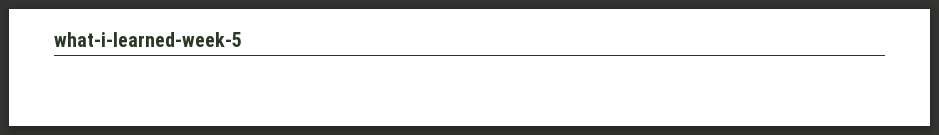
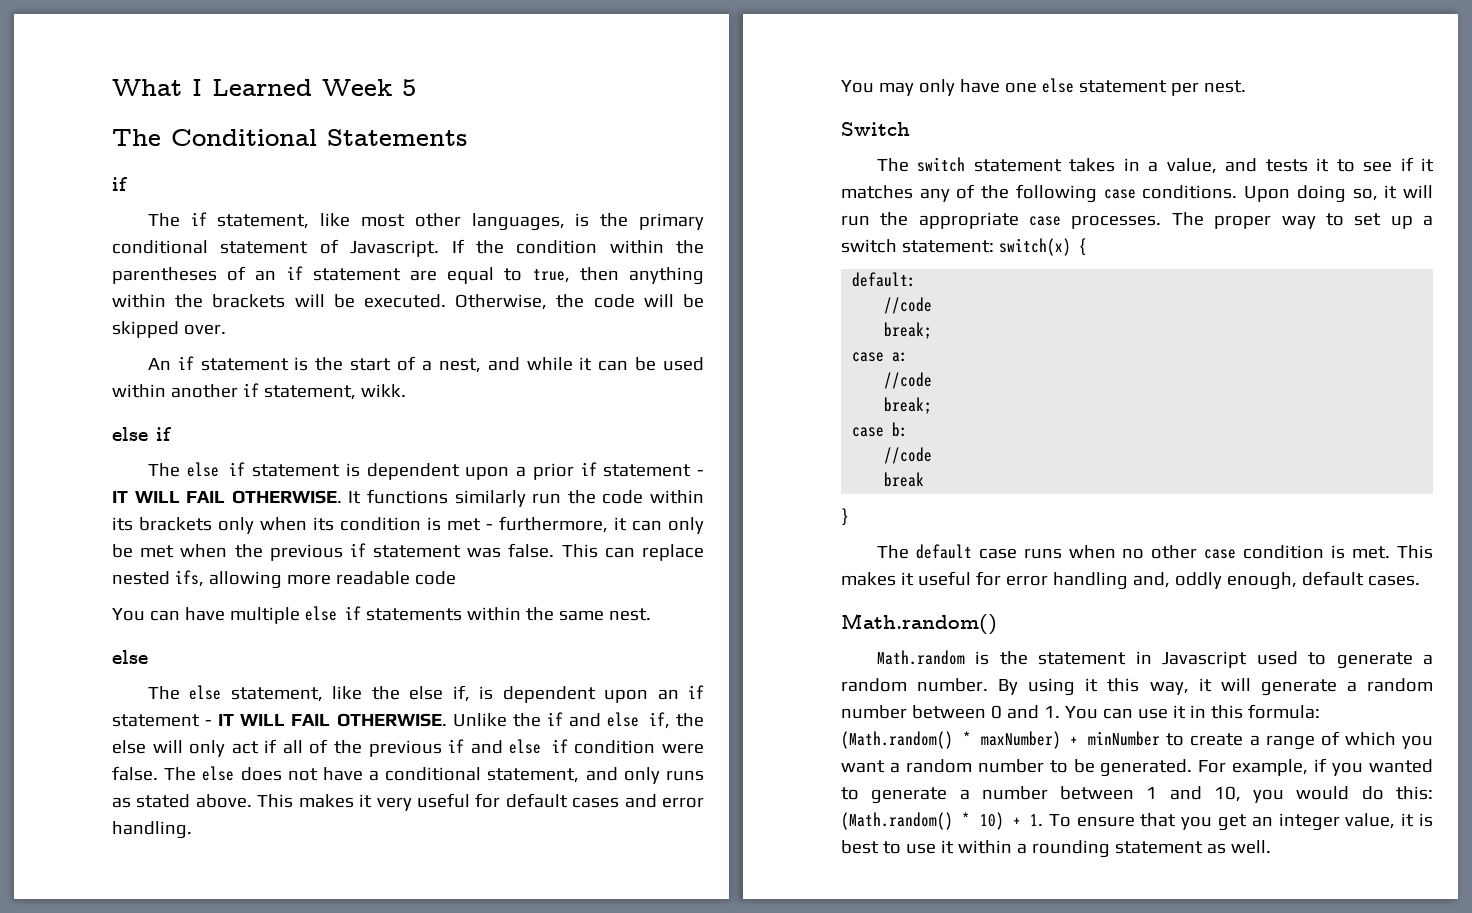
[54,32,242,47] what-i-learned-week-5 -> [112,79,416,96] [112,129,467,146] [112,177,128,191] [147,212,704,231] [112,239,704,257] [112,266,704,285] [112,294,704,310] [112,321,226,338] [147,356,704,373] [112,383,406,400] [112,427,172,441] [147,462,704,480] [112,489,705,507] [112,516,704,534] [112,543,704,561] [112,570,456,589] [112,606,651,624] [112,650,148,664] [147,685,704,703] [112,712,705,729] [112,739,705,757] [112,766,705,784] [112,793,705,811] [112,821,192,839] [841,78,1246,96] [841,122,910,136] [876,157,1434,174] [841,184,1433,203] [841,212,1433,229] [841,238,1087,256] [852,272,917,287] [884,297,933,314] [884,322,933,339] [852,352,909,362] [884,372,933,389] [884,397,933,414] [852,422,909,437] [884,447,933,464] [884,472,925,487] [841,508,849,526] [876,544,1433,559] [841,571,1420,590] [841,613,997,635] [876,650,1433,669] [841,678,1433,696] [841,704,1320,719] [841,731,1433,750] [841,758,1433,777] [841,786,1433,804] [841,812,1433,831] [841,840,1271,858] What I Learned Week 5 // The Conditional Statements // if // The if statement, like most other languages, is the primary conditional statement of Javascript. If the condition within the parentheses of an if statement are equal to true, then anything within the brackets will be executed. Otherwise, the code will be skipped over. // An if statement is the start of a nest, and while it can be used within another if statement, wikk. // else if // The else if statement is dependent upon a prior if statement - IT WILL FAIL OTHERWISE. It functions similarly run the code within its brackets only when its condition is met - furthermore, it can only be met when the previous if statement was false. This can replace nested ifs, allowing more readable code // You can have multiple else if statements within the same nest. // else // The else statement, like the else if, is dependent upon an if statement - IT WILL FAIL OTHERWISE. Unlike the if and else if, the else will only act if all of the previous if and else if condition were false. The else does not have a conditional statement, and only runs as stated above. This makes it very useful for default cases and error handling. // You may only have one else statement per nest. // Switch // The switch statement takes in a value, and tests it to see if it matches any of the following case conditions. Upon doing so, it will run the appropriate case processes. The proper way to set up a switch statement: switch(x) { // default: // //code // break; // case a: // //code // break; // case b: // //code // break // } // The default case runs when no other case condition is met. This makes it useful for error handling and, oddly enough, default cases. // Math.random() // Math.random is the statement in Javascript used to generate a random number. By using it this way, it will generate a random number between 0 and 1. You can use it in this formula: (Math.random() * maxNumber) + minNumber to create a range of which you want a random number to be generated. For example, if you wanted to generate a number between 1 and 10, you would do this: (Math.random() * 10) + 1. To ensure that you get an integer value, it is best to use it within a rounding statement as well.

